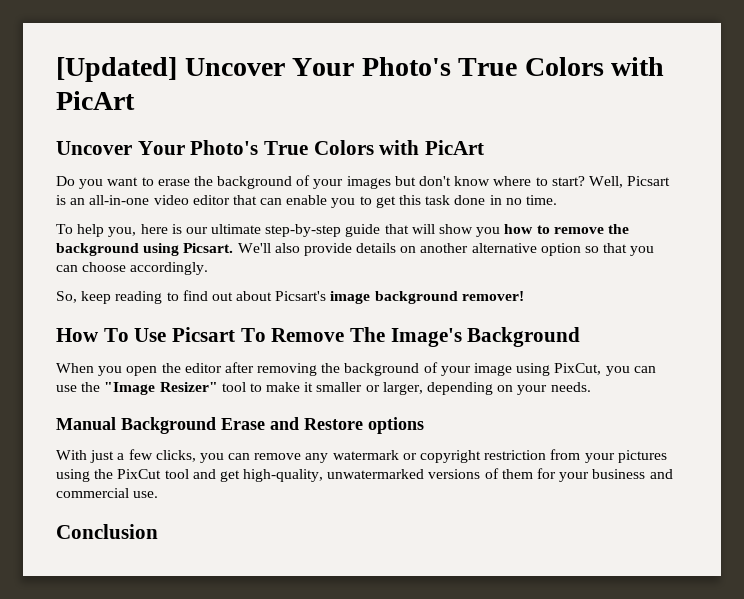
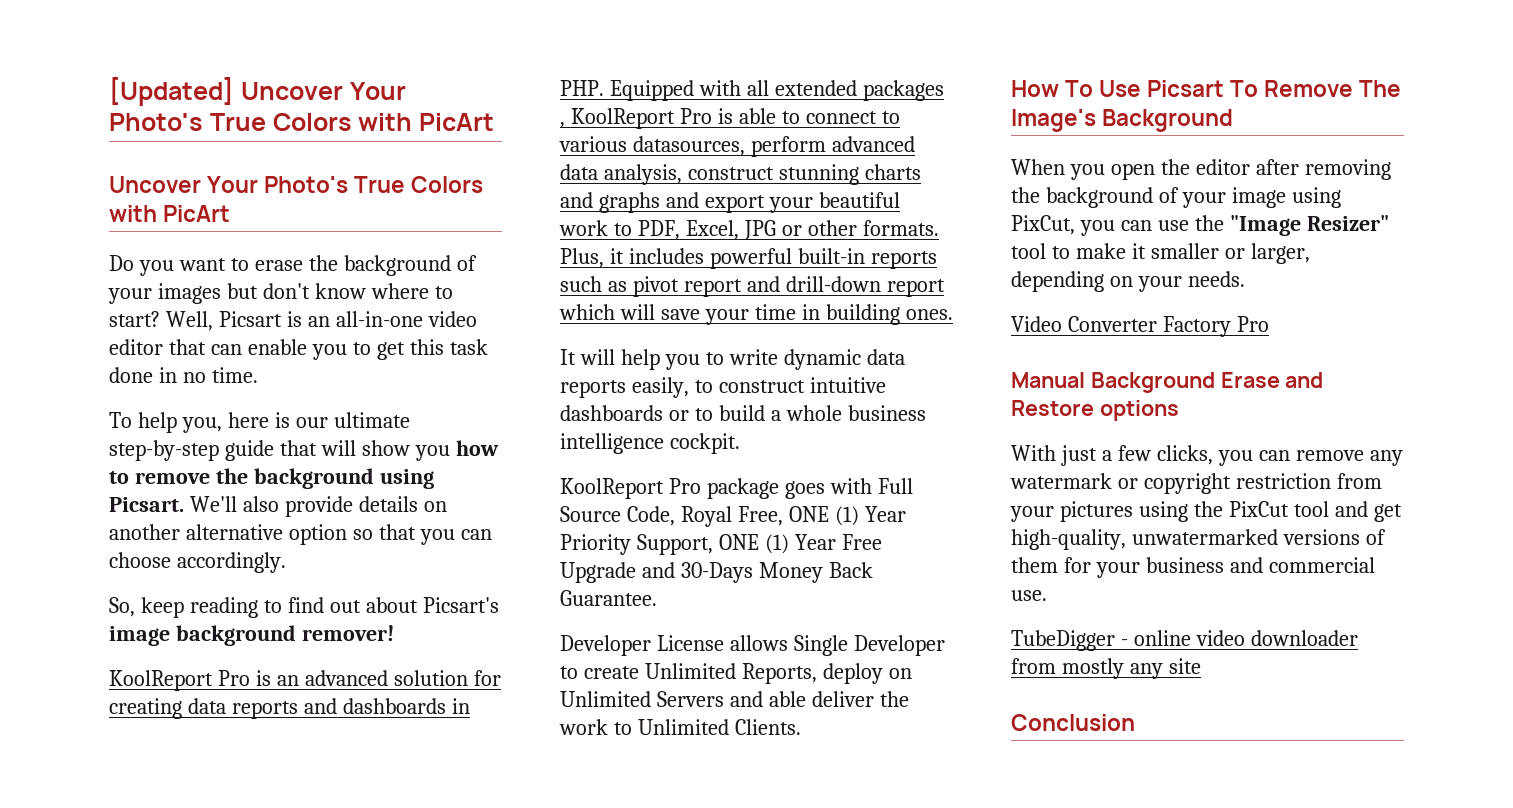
(524, 296) none -> [109,670,501,691] [109,698,470,719] [560,80,944,101] [560,108,900,129] [559,136,915,157] [560,164,921,185] [560,192,900,213] [559,220,939,240] [560,248,937,269] [560,276,945,297] [559,304,953,325] [560,349,905,370] [560,377,886,398] [560,405,926,421] [560,433,740,454] [560,478,913,499] [560,506,906,527] [560,534,882,555] [560,562,873,583] [560,590,657,606] [560,635,945,656] [560,663,912,684] [560,691,909,707] [559,719,801,735] // KoolReport Pro is an advanced solution for creating data reports and dashboards in PHP. Equipped with all extended packages , KoolReport Pro is able to connect to various datasources, perform advanced data analysis, construct stunning charts and graphs and export your beautiful work to PDF, Excel, JPG or other formats. Plus, it includes powerful built-in reports such as pivot report and drill-down report which will save your time in building ones. // It will help you to write dynamic data reports easily, to construct intuitive dashboards or to build a whole business intelligence cockpit. // KoolReport Pro package goes with Full Source Code, Royal Free, ONE (1) Year Priority Support, ONE (1) Year Free Upgrade and 30-Days Money Back Guarantee. // Developer License allows Single Developer to create Unlimited Reports, deploy on Unlimited Servers and able deliver the work to Unlimited Clients.
(591, 387) none -> [1011,316,1269,337] // Video Converter Factory Pro
(159, 494) none -> [1011,630,1358,651] [1011,658,1201,679] // TubeDigger - online video downloader from mostly any site

